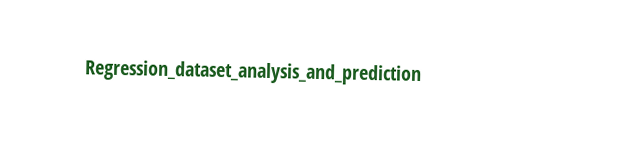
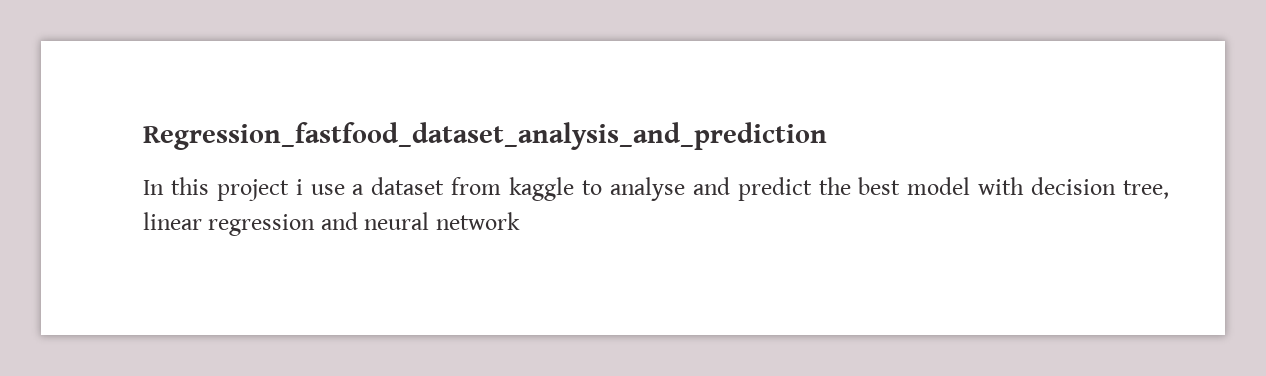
[84,59,422,87] Regression_dataset_analysis_and_prediction -> [143,122,827,150] [143,177,1169,201] [143,212,520,236] Regression_fastfood_dataset_analysis_and_prediction // In this project i use a dataset from kaggle to analyse and predict the best model with decision tree, linear regression and neural network

